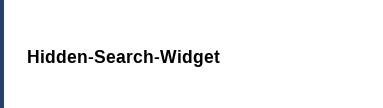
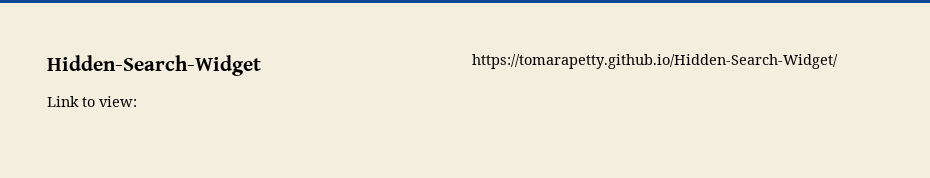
(220, 58) none -> [47,96,137,107] [472,54,838,69] // Link to view: https://tomarapetty.github.io/Hidden-Search-Widget/

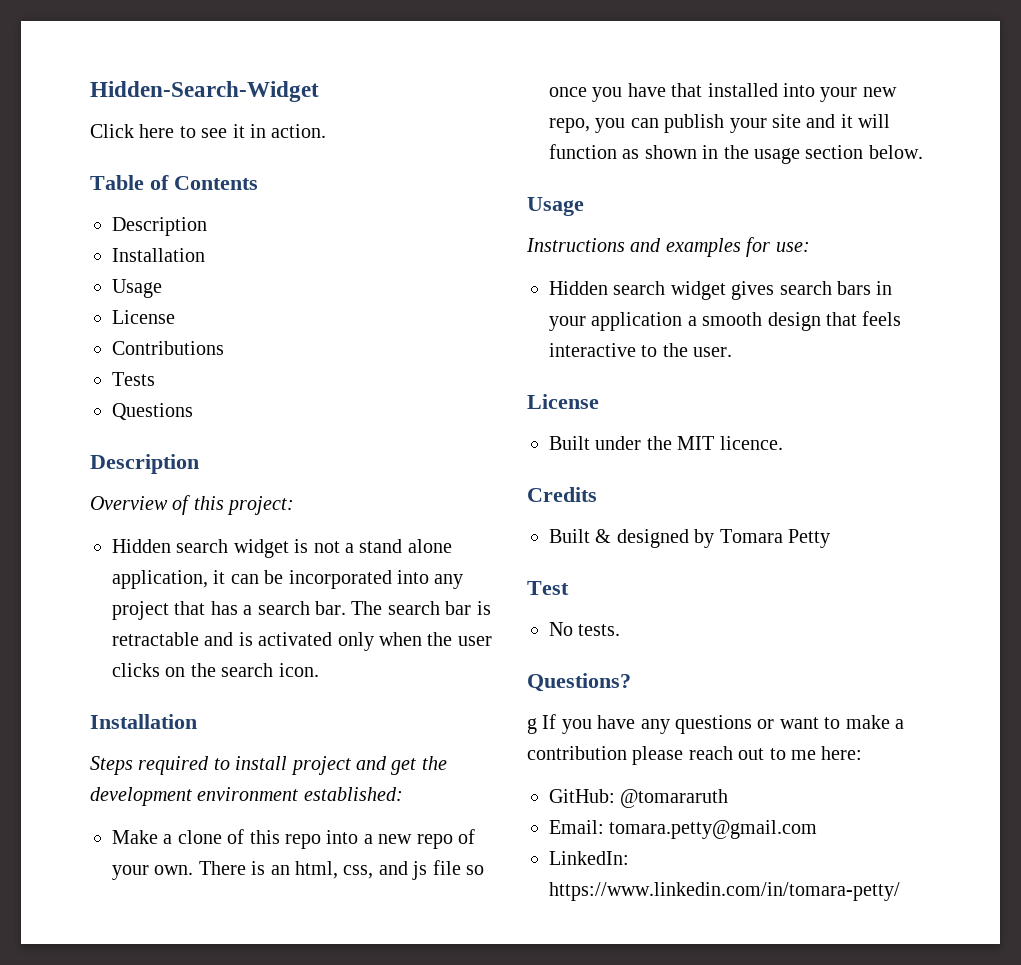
[47,96,137,107] [472,54,838,69] Link to view: https://tomarapetty.github.io/Hidden-Search-Widget/ -> [90,124,327,138] [90,175,258,190] [112,217,207,236] [112,248,205,262] [112,279,162,298] [112,310,175,324] [112,341,224,355] [112,372,155,386] [112,403,193,420] [90,454,199,474] [90,495,295,515] [112,539,452,558] [112,570,464,589] [112,601,491,620] [112,632,492,651] [112,663,319,677] [90,714,197,729] [90,756,447,775] [90,787,403,806] [112,829,475,849] [112,860,484,880] [549,83,897,102] [549,114,891,133] [549,144,923,164] [527,197,584,216] [526,237,810,257] [549,281,893,300] [549,311,902,331] [549,343,733,357] [527,394,599,409] [549,436,783,450] [527,487,597,502] [549,529,830,548] [527,581,569,595] [549,622,621,636] [527,673,631,692] [527,714,904,734] [527,746,863,765] [549,789,729,808] [549,820,818,839] [549,851,629,865] [549,882,900,901] Click here to see it in action. // Table of Contents // Description // Installation // Usage // License // Contributions // Tests // Questions // Description // Overview of this project: // Hidden search widget is not a stand alone application, it can be incorporated into any project that has a search bar. The search bar is retractable and is activated only when the user clicks on the search icon. // Installation // Steps required to install project and get the development environment established: // Make a clone of this repo into a new repo of your own. There is an html, css, and js file so once you have that installed into your new repo, you can publish your site and it will function as shown in the usage section below. // Usage // Instructions and examples for use: // Hidden search widget gives search bars in your application a smooth design that feels interactive to the user. // License // Built under the MIT licence. // Credits // Built & designed by Tomara Petty // Test // No tests. // Questions? // g If you have any questions or want to make a contribution please reach out to me here: // GitHub: @tomararuth // Email: tomara.petty@gmail.com // LinkedIn: https://www.linkedin.com/in/tomara-petty/

